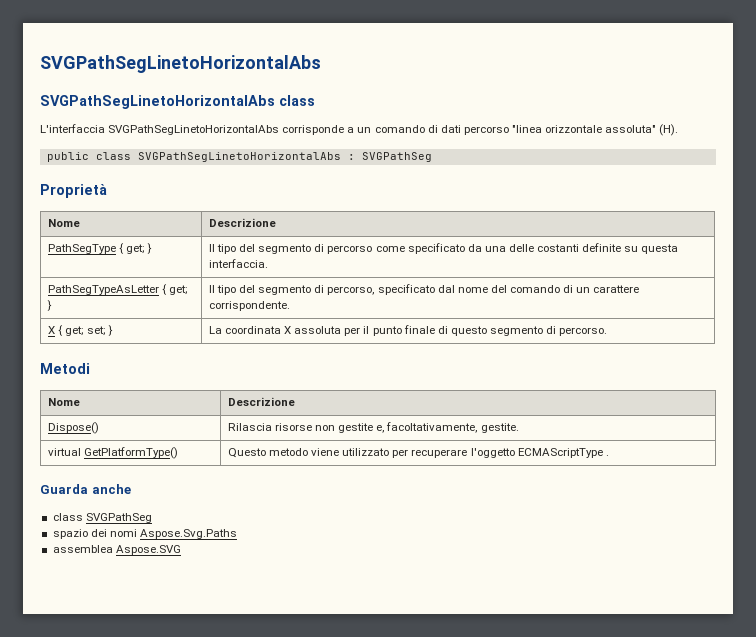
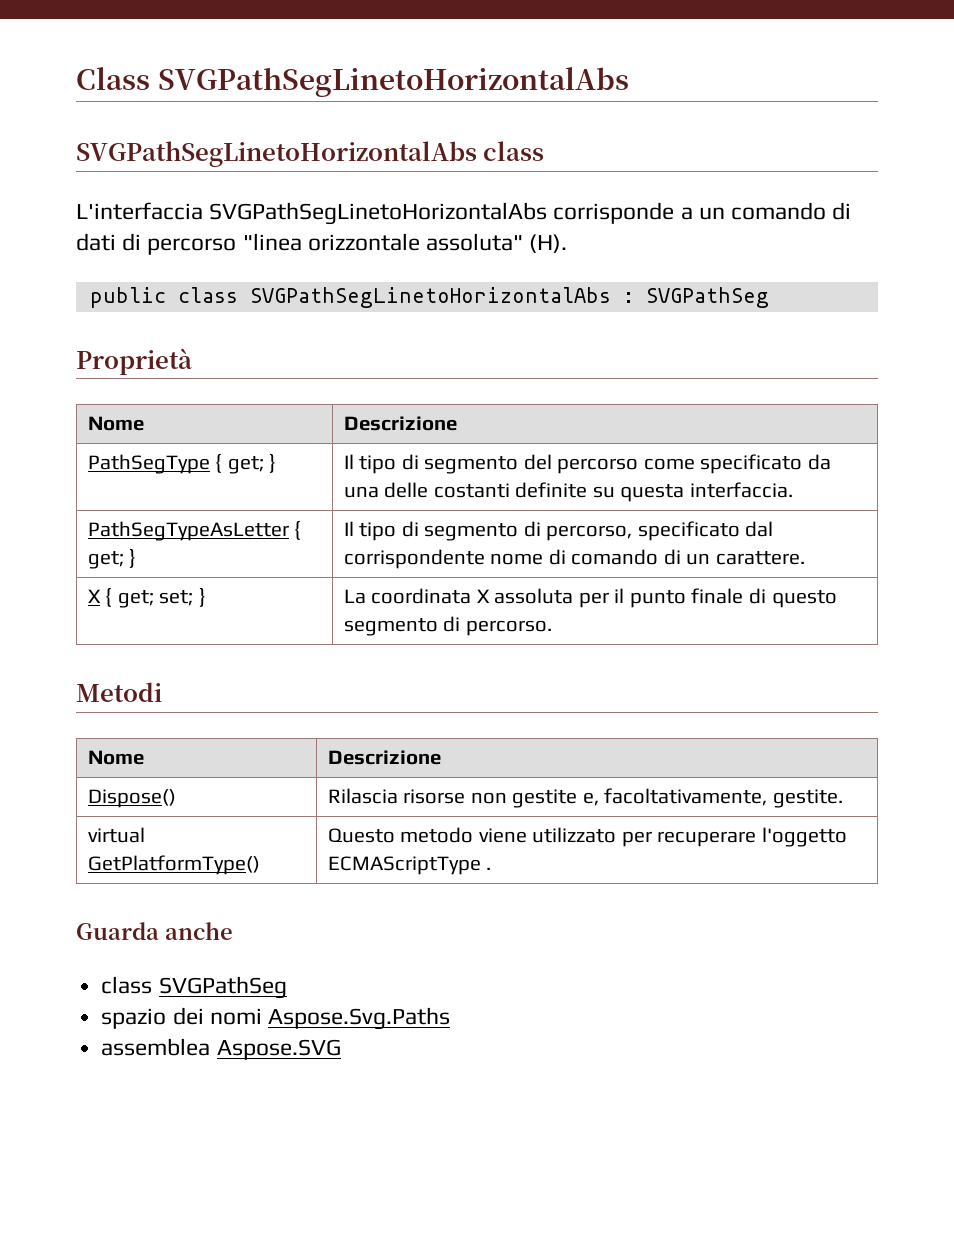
(40, 64) none -> [76,67,150,90] Class
(461, 129) none -> [122,233,142,251] di
[239,244,325,254] del segmento di -> [401,454,552,474] di segmento del
[239,285,256,293] del -> [401,521,419,537] di
[457,285,507,293] nome del -> [343,549,566,569] corrispondente nome di
[593,285,640,293] [208,301,290,311] carattere corrispondente. -> [715,551,805,565] carattere.

